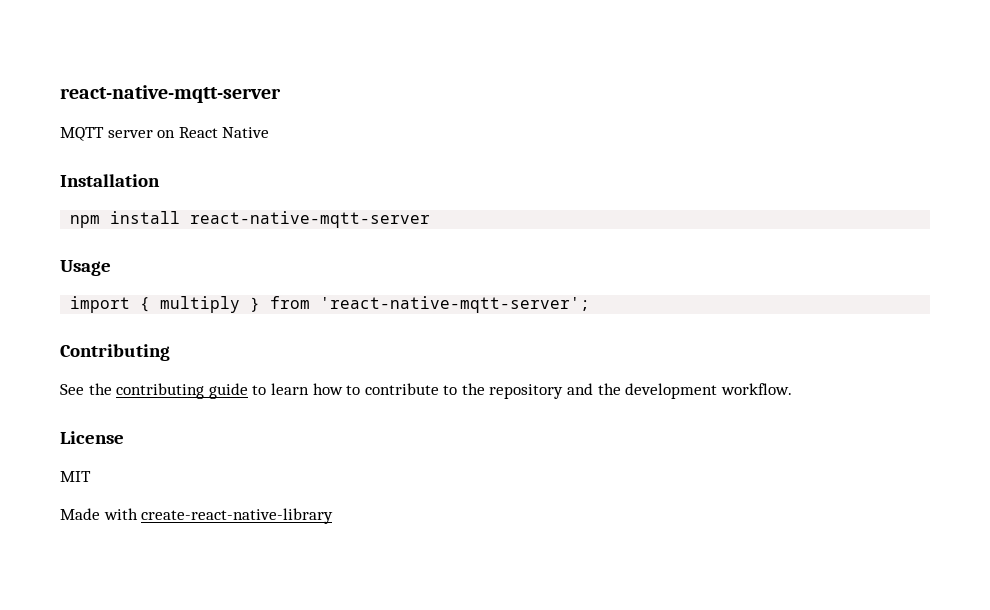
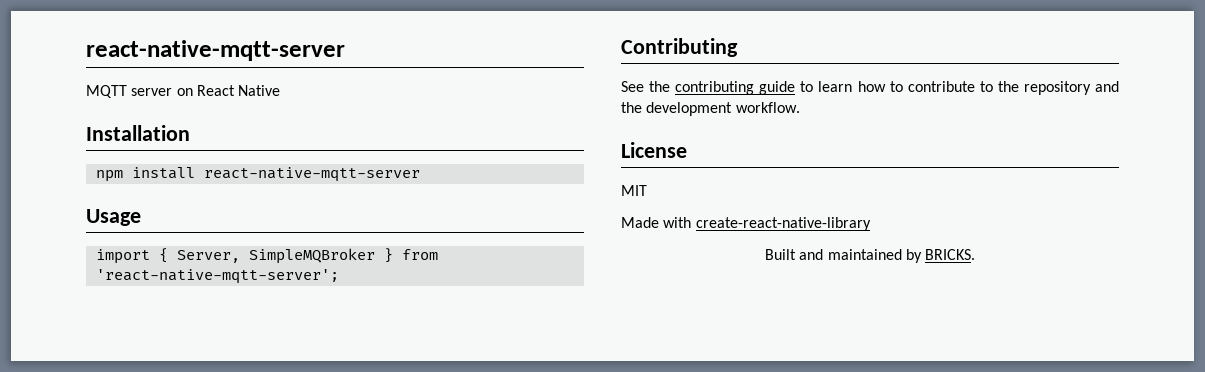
[160,296,241,313] multiply -> [176,248,375,264] Server, SimpleMQBroker
(334, 516) none -> [764,249,976,263] // Built and maintained by BRICKS.

